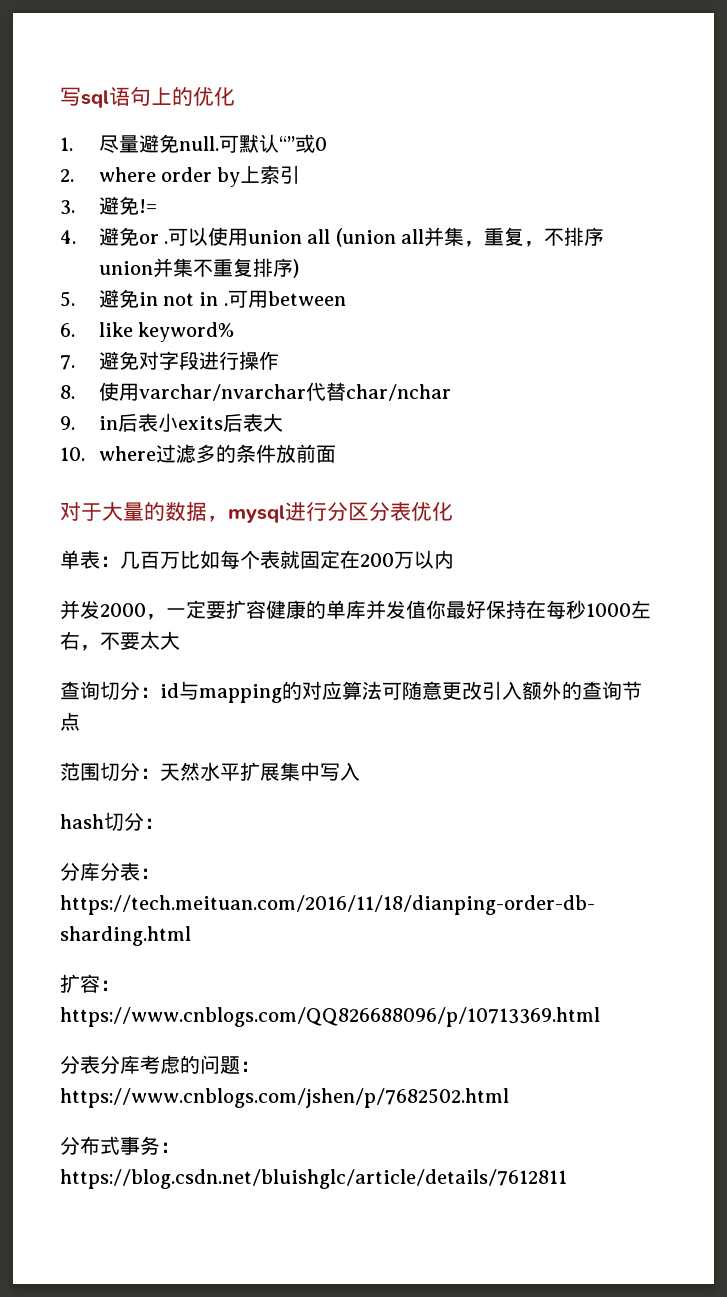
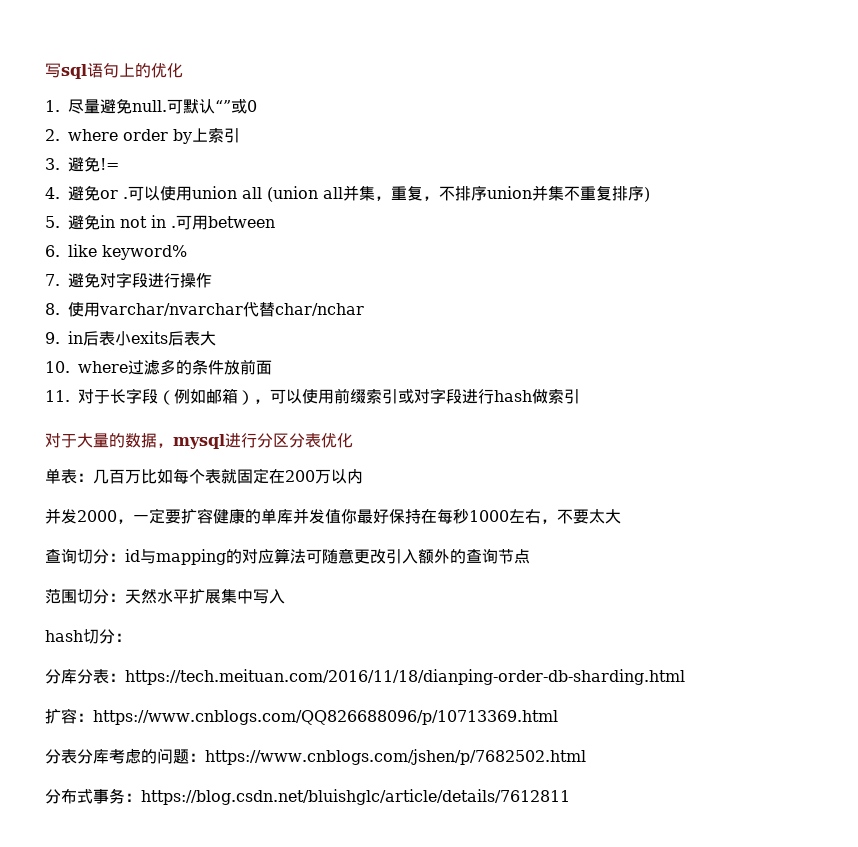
(336, 454) none -> [45,388,580,405] // 11.对于长字段（例如邮箱），可以使用前缀索引或对字段进行hash做索引

